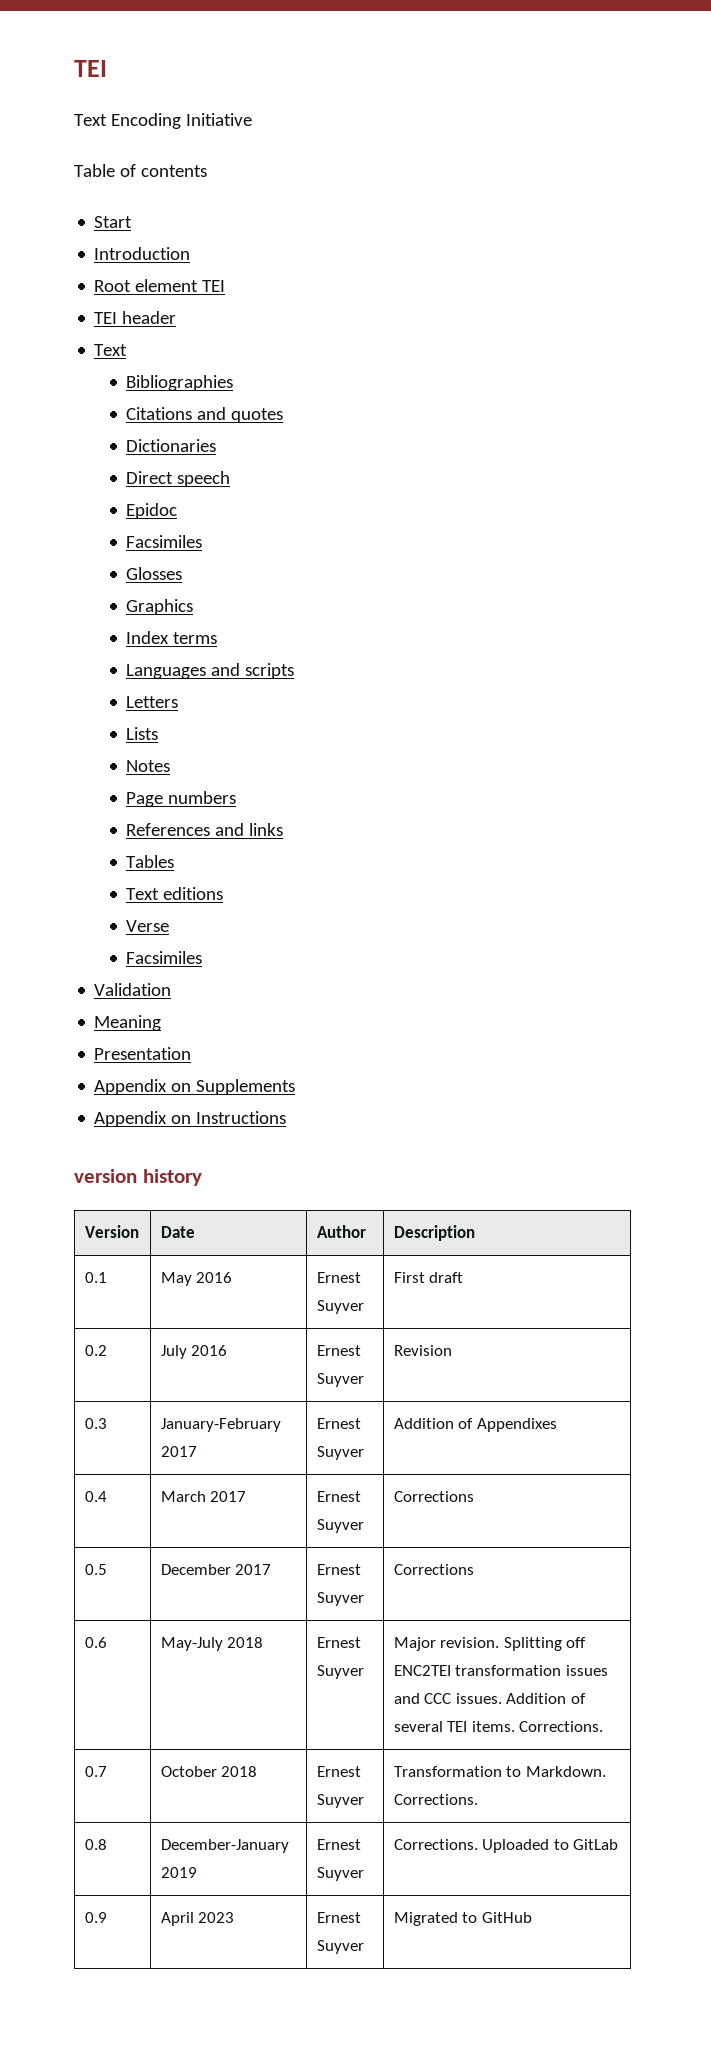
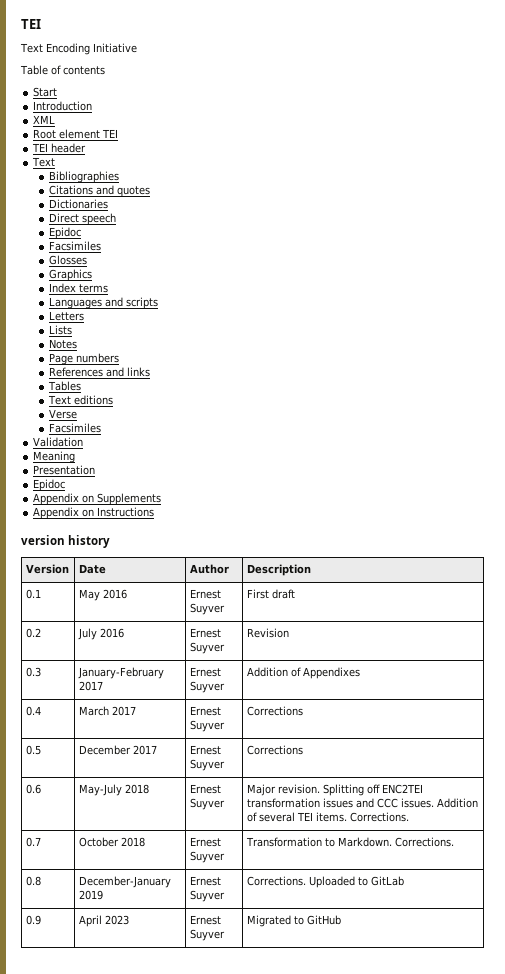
(191, 253) none -> [33,115,56,124] // XML
(192, 1053) none -> [33,479,66,491] // Epidoc

